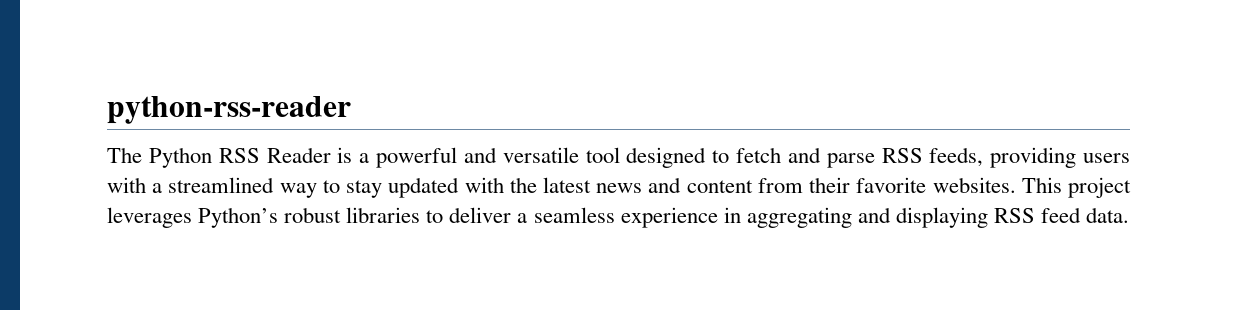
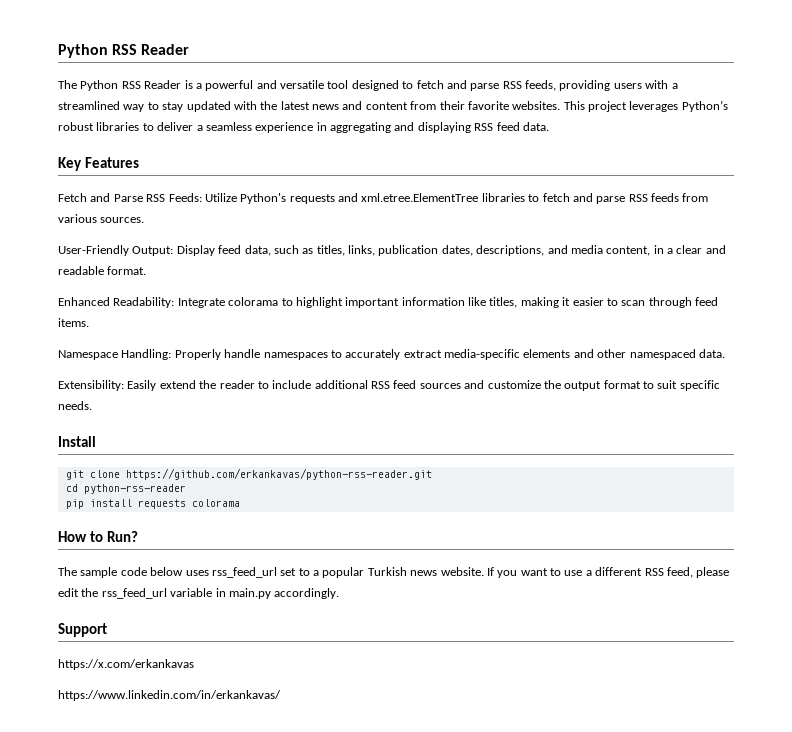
[107,96,351,124] python-rss-reader -> [58,44,190,58] Python RSS Reader
(1130, 215) none -> [58,157,139,171] [58,193,709,204] [58,214,145,223] [58,245,726,256] [58,266,147,275] [58,297,718,308] [58,318,89,327] [58,349,725,360] [58,380,720,391] [58,401,92,410] [58,436,96,447] [65,468,432,480] [65,484,186,494] [65,499,240,509] [58,531,138,542] [58,567,730,578] [58,588,340,599] [58,623,107,637] [58,659,194,670] [58,690,281,701] // Key Features // Fetch and Parse RSS Feeds: Utilize Python's requests and xml.etree.ElementTree libraries to fetch and parse RSS feeds from various sources. // User-Friendly Output: Display feed data, such as titles, links, publication dates, descriptions, and media content, in a clear and readable format. // Enhanced Readability: Integrate colorama to highlight important information like titles, making it easier to scan through feed items. // Namespace Handling: Properly handle namespaces to accurately extract media-specific elements and other namespaced data. // Extensibility: Easily extend the reader to include additional RSS feed sources and customize the output format to suit specific needs. // Install // git clone https://github.com/erkankavas/python-rss-reader.git // cd python-rss-reader // pip install requests colorama // How to Run? // The sample code below uses rss_feed_url set to a popular Turkish news website. If you want to use a different RSS feed, please edit the rss_feed_url variable in main.py accordingly. // Support // https://x.com/erkankavas // https://www.linkedin.com/in/erkankavas/

